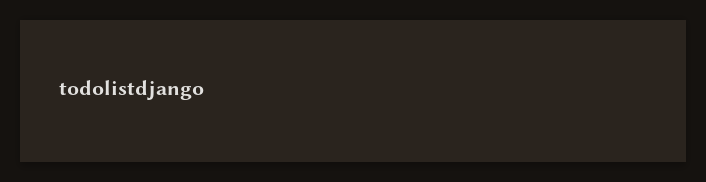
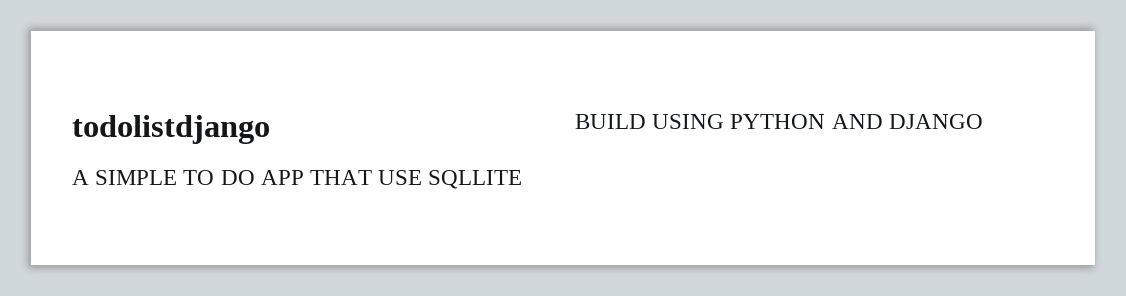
(204, 90) none -> [72,170,523,189] [575,114,983,129] // A SIMPLE TO DO APP THAT USE SQLLITE BUILD USING PYTHON AND DJANGO

